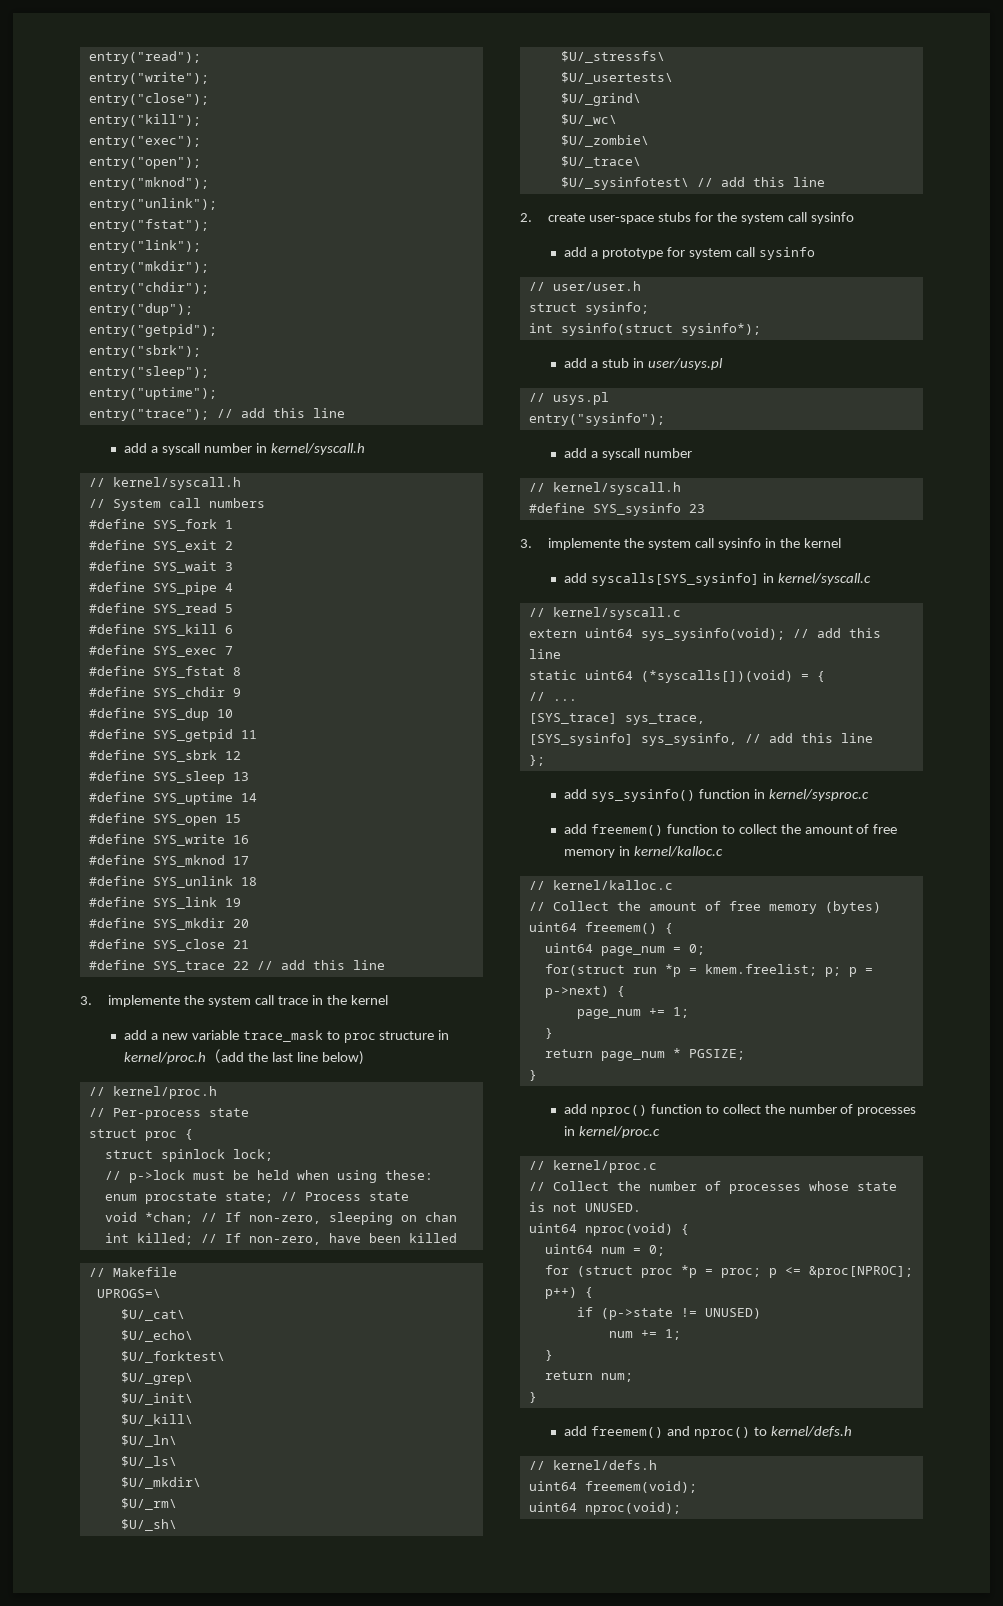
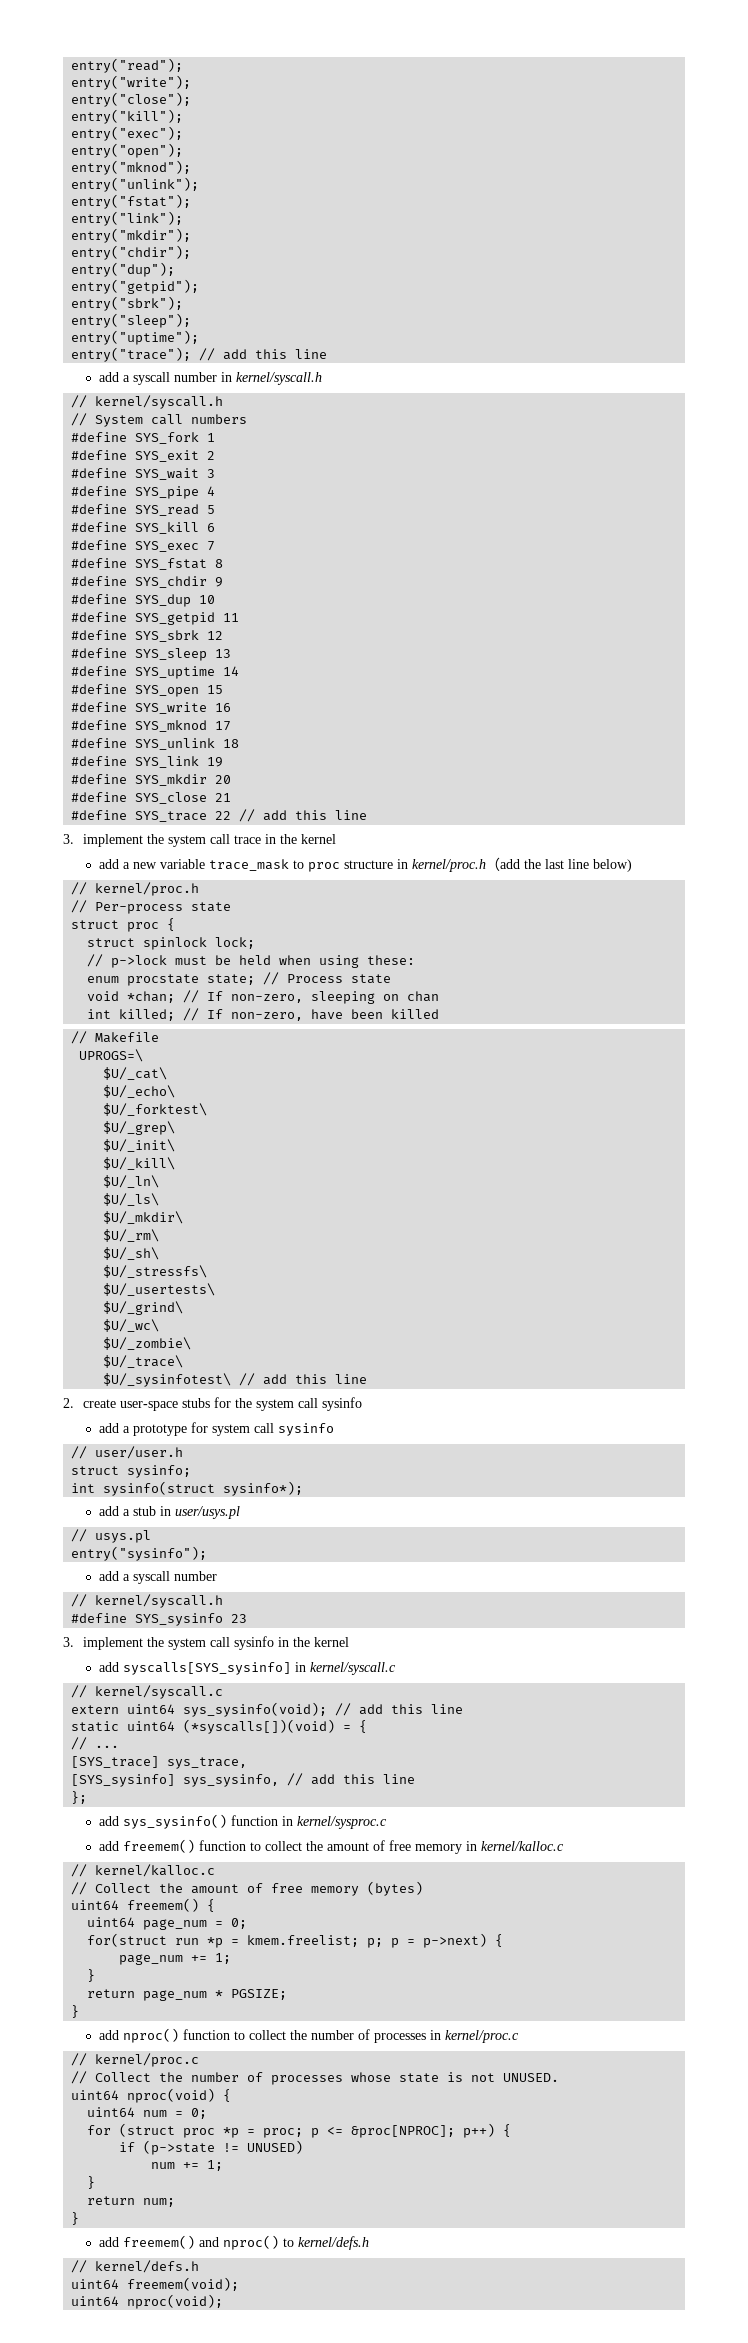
[108,995,181,1007] implemente -> [83,834,144,847] implement
[548,538,621,550] implemente -> [83,1637,144,1650] implement

